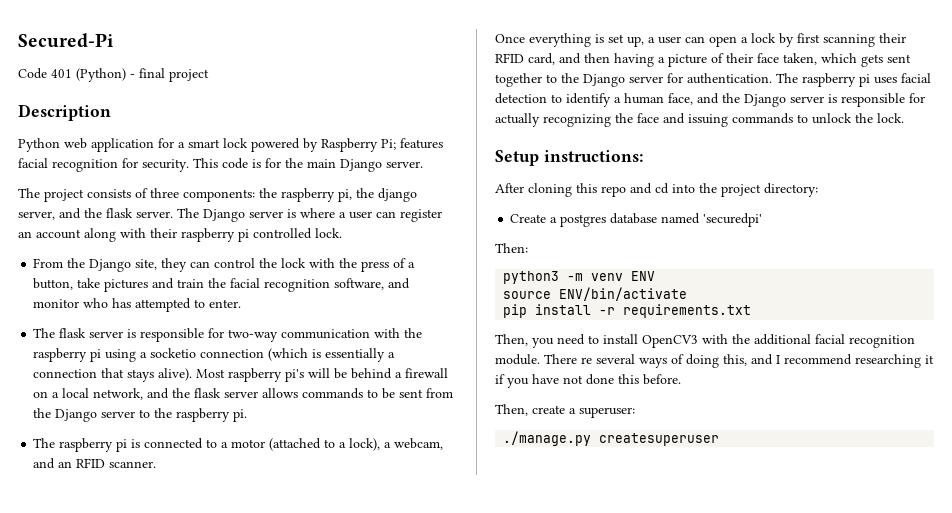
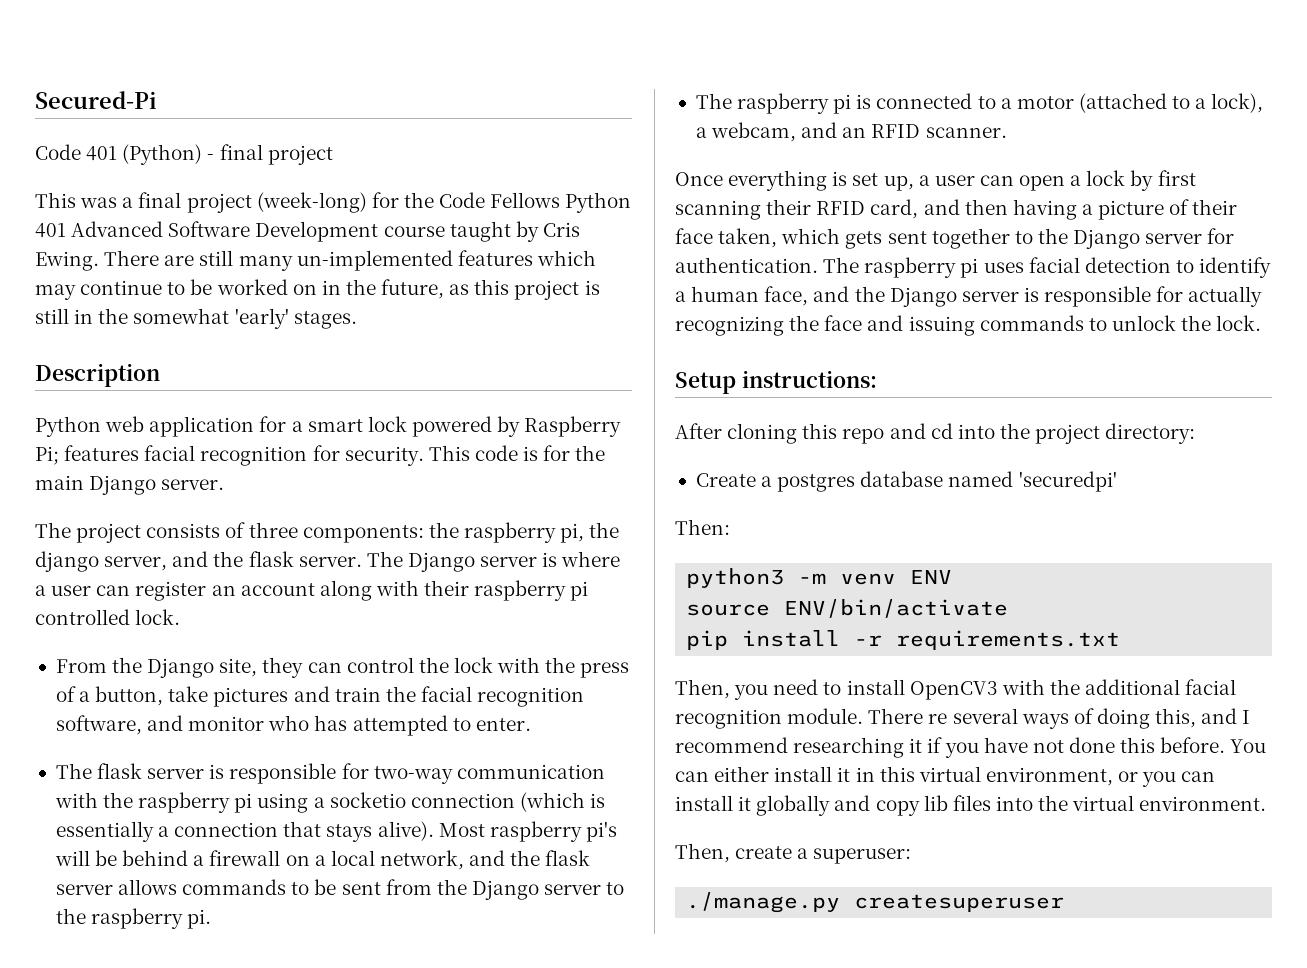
(209, 75) none -> [35,192,632,213] [35,221,580,242] [35,250,596,271] [35,279,600,300] [35,308,357,329] // This was a final project (week-long) for the Code Fellows Python 401 Advanced Software Development course taught by Cris Ewing. There are still many un-implemented features which may continue to be worked on in the future, as this project is still in the somewhat 'early' stages.
(681, 379) none -> [1230,739,1267,753] [675,766,1216,787] [675,795,1267,816] You can either install it in this virtual environment, or you can install it globally and copy lib files into the virtual environment.

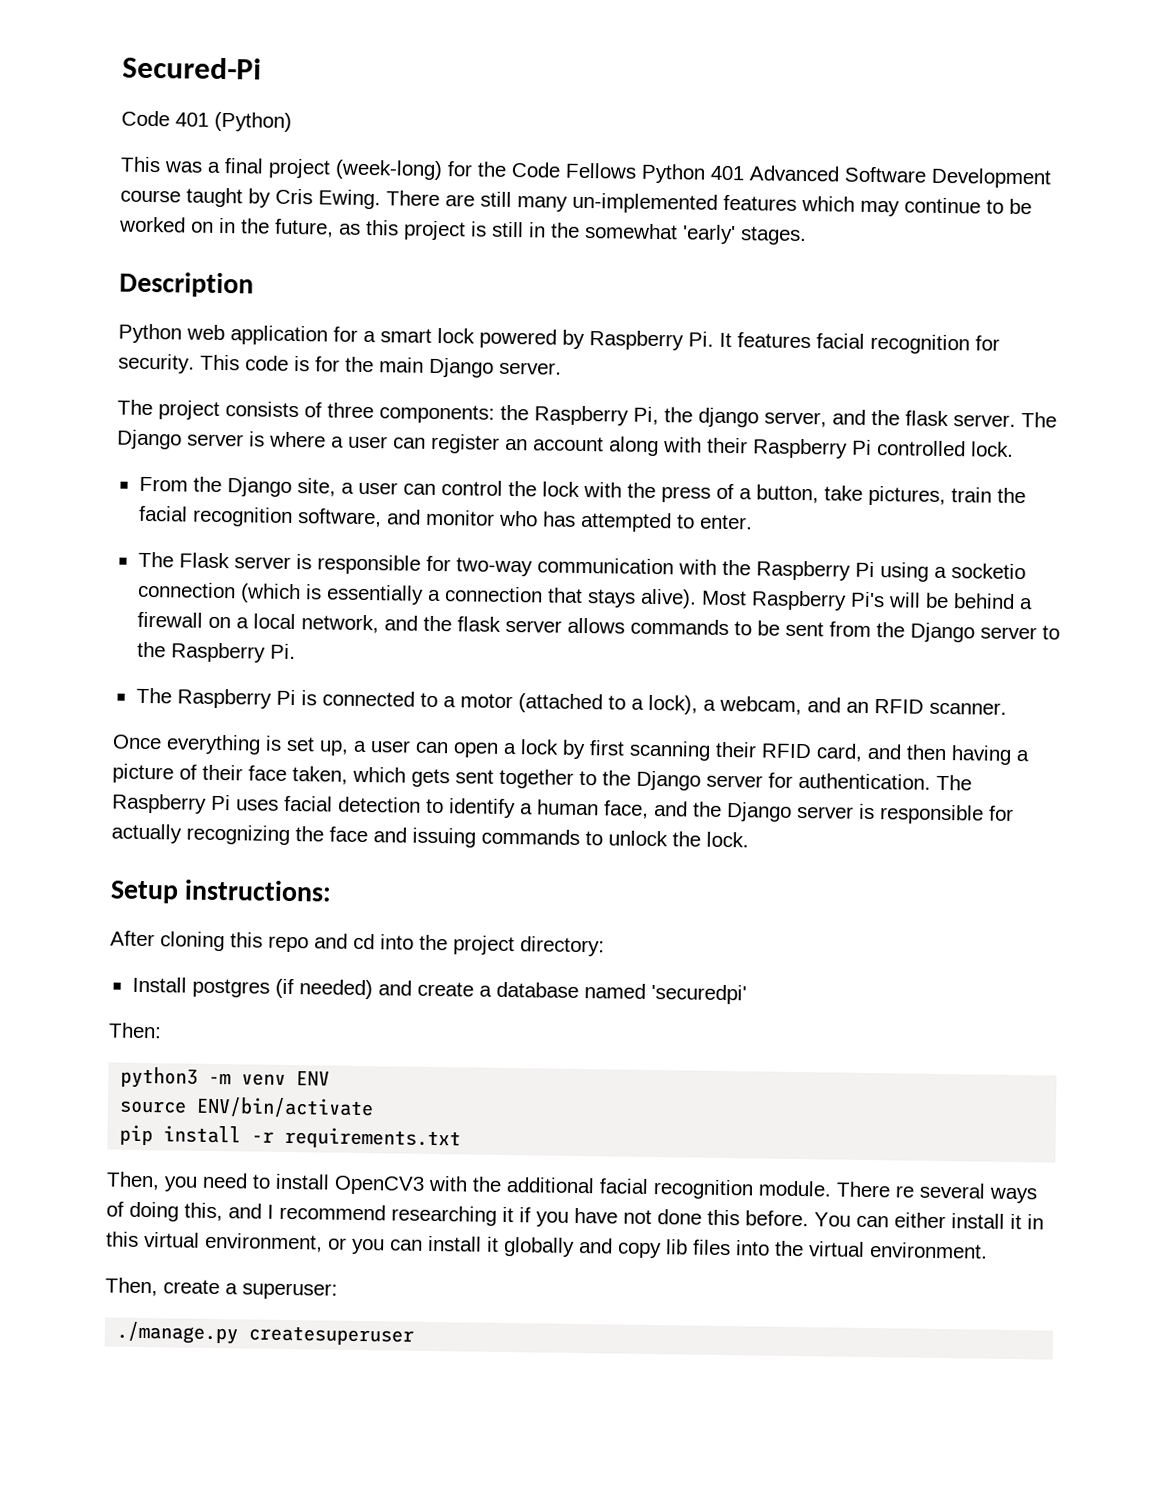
[207,144,333,165] - final project -> (292, 121) none
[35,446,59,465] Pi; -> [688,331,732,348] Pi. It
[463,522,585,543] raspberry pi, -> [534,405,659,426] Raspberry Pi,
[474,580,589,601] raspberry pi -> [752,438,872,459] Raspberry Pi
[262,657,304,678] they -> [340,481,398,495] a user
[213,686,330,707] pictures and -> [867,485,946,507] pictures,
[97,763,143,779] flask -> [178,552,230,569] Flask
[138,792,253,813] raspberry pi -> [755,560,875,581] Raspberry Pi
[489,821,617,842] raspberry pi's -> [750,590,885,611] Raspberry Pi's
[91,908,212,929] [695,93,852,114] raspberry pi. // The raspberry pi -> [170,642,296,663] [135,687,296,709] Raspberry Pi. // The Raspberry Pi
[864,257,979,278] raspberry pi -> [112,793,231,814] Raspberry Pi
[695,473,856,492] Create a postgres -> [131,976,492,1000] Install postgres (if needed) and create a

